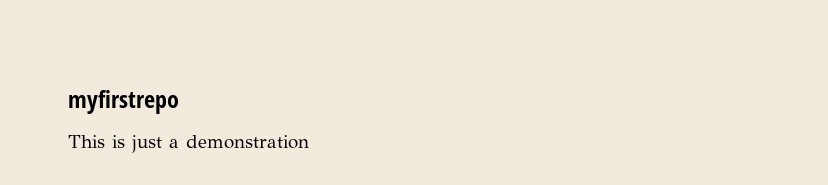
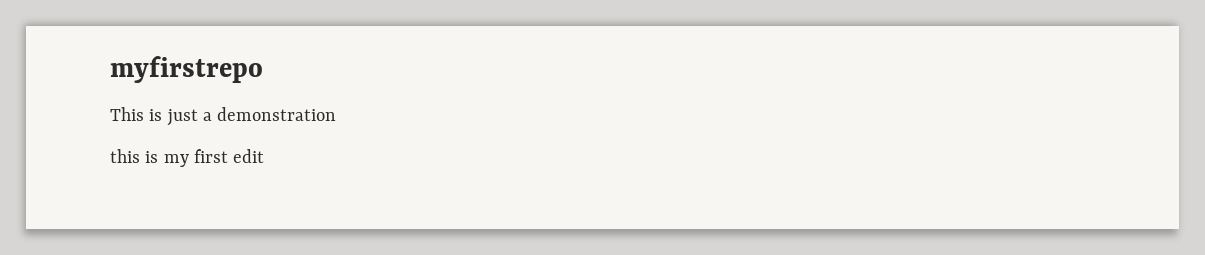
(309, 142) none -> [110,149,265,167] // this is my first edit

